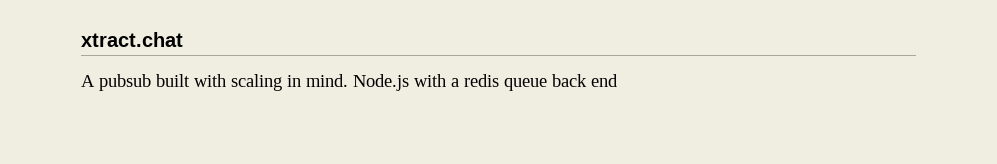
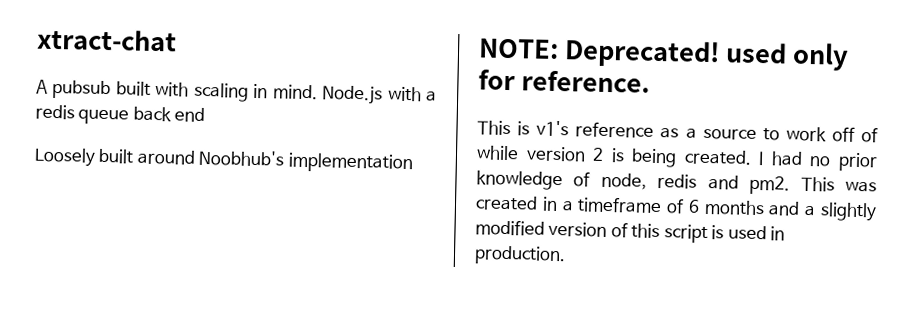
[81,32,183,47] xtract.chat -> [37,28,177,52] xtract-chat
(618, 80) none -> [34,147,413,174] [478,38,849,71] [478,69,650,93] [477,120,879,143] [476,145,878,172] [476,170,877,195] [475,195,877,222] [475,219,786,244] [474,245,566,266] // Loosely built around Noobhub's implementation // NOTE: Deprecated! used only for reference. // This is v1's reference as a source to work off of while version 2 is being created. I had no prior knowledge of node, redis and pm2. This was created in a timeframe of 6 months and a slightly modified version of this script is used in production.

